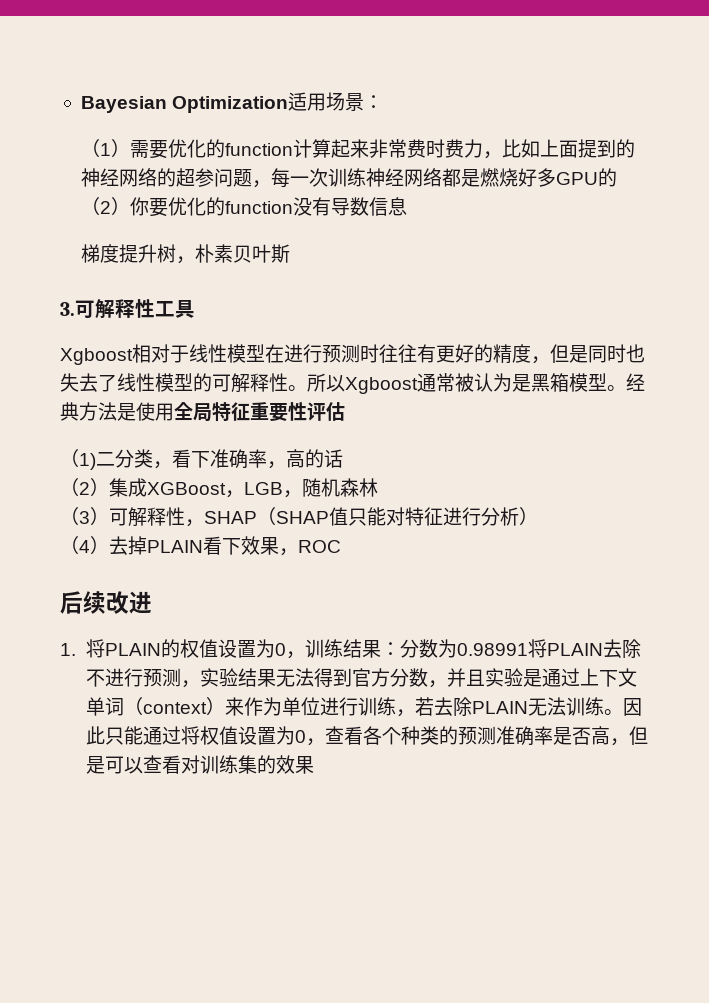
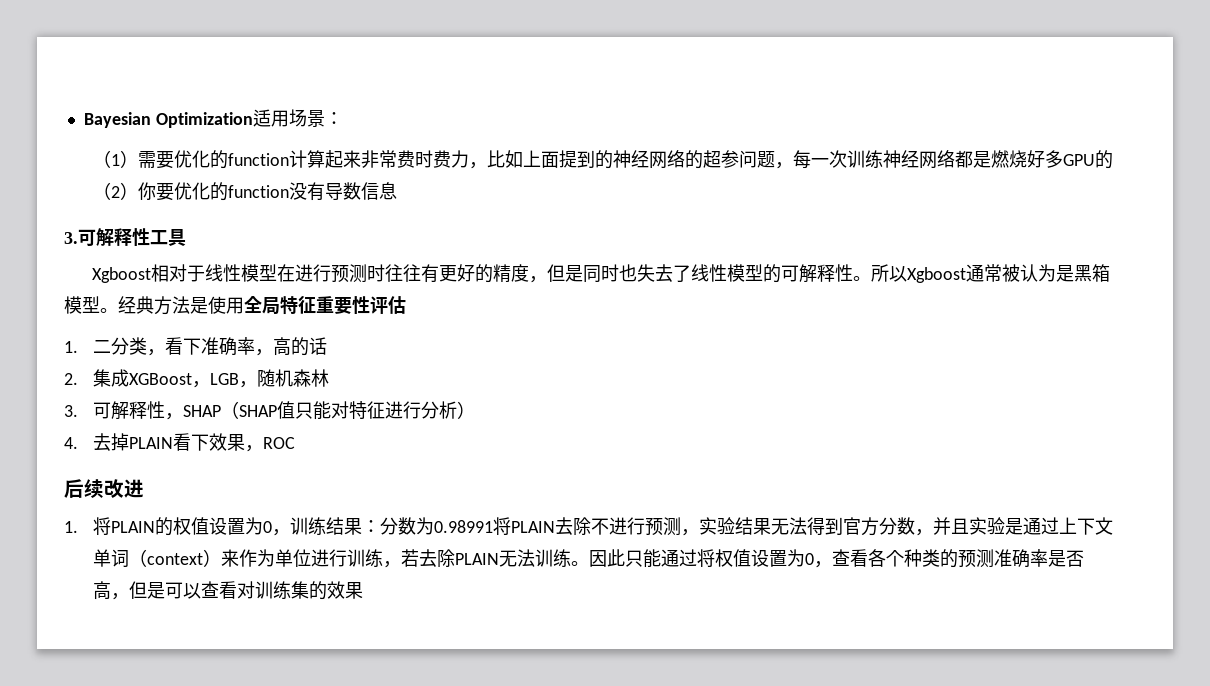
[81,244,291,264] // 梯度提升树，朴素贝叶斯 -> (397, 191) none
[60,449,96,470] （1) -> [64,341,78,353] 1.
[60,478,109,497] （2） -> [64,373,78,385] 2.
[60,507,109,526] （3） -> [64,405,78,417] 3.
[60,536,109,555] （4） -> [64,437,78,449] 4.

